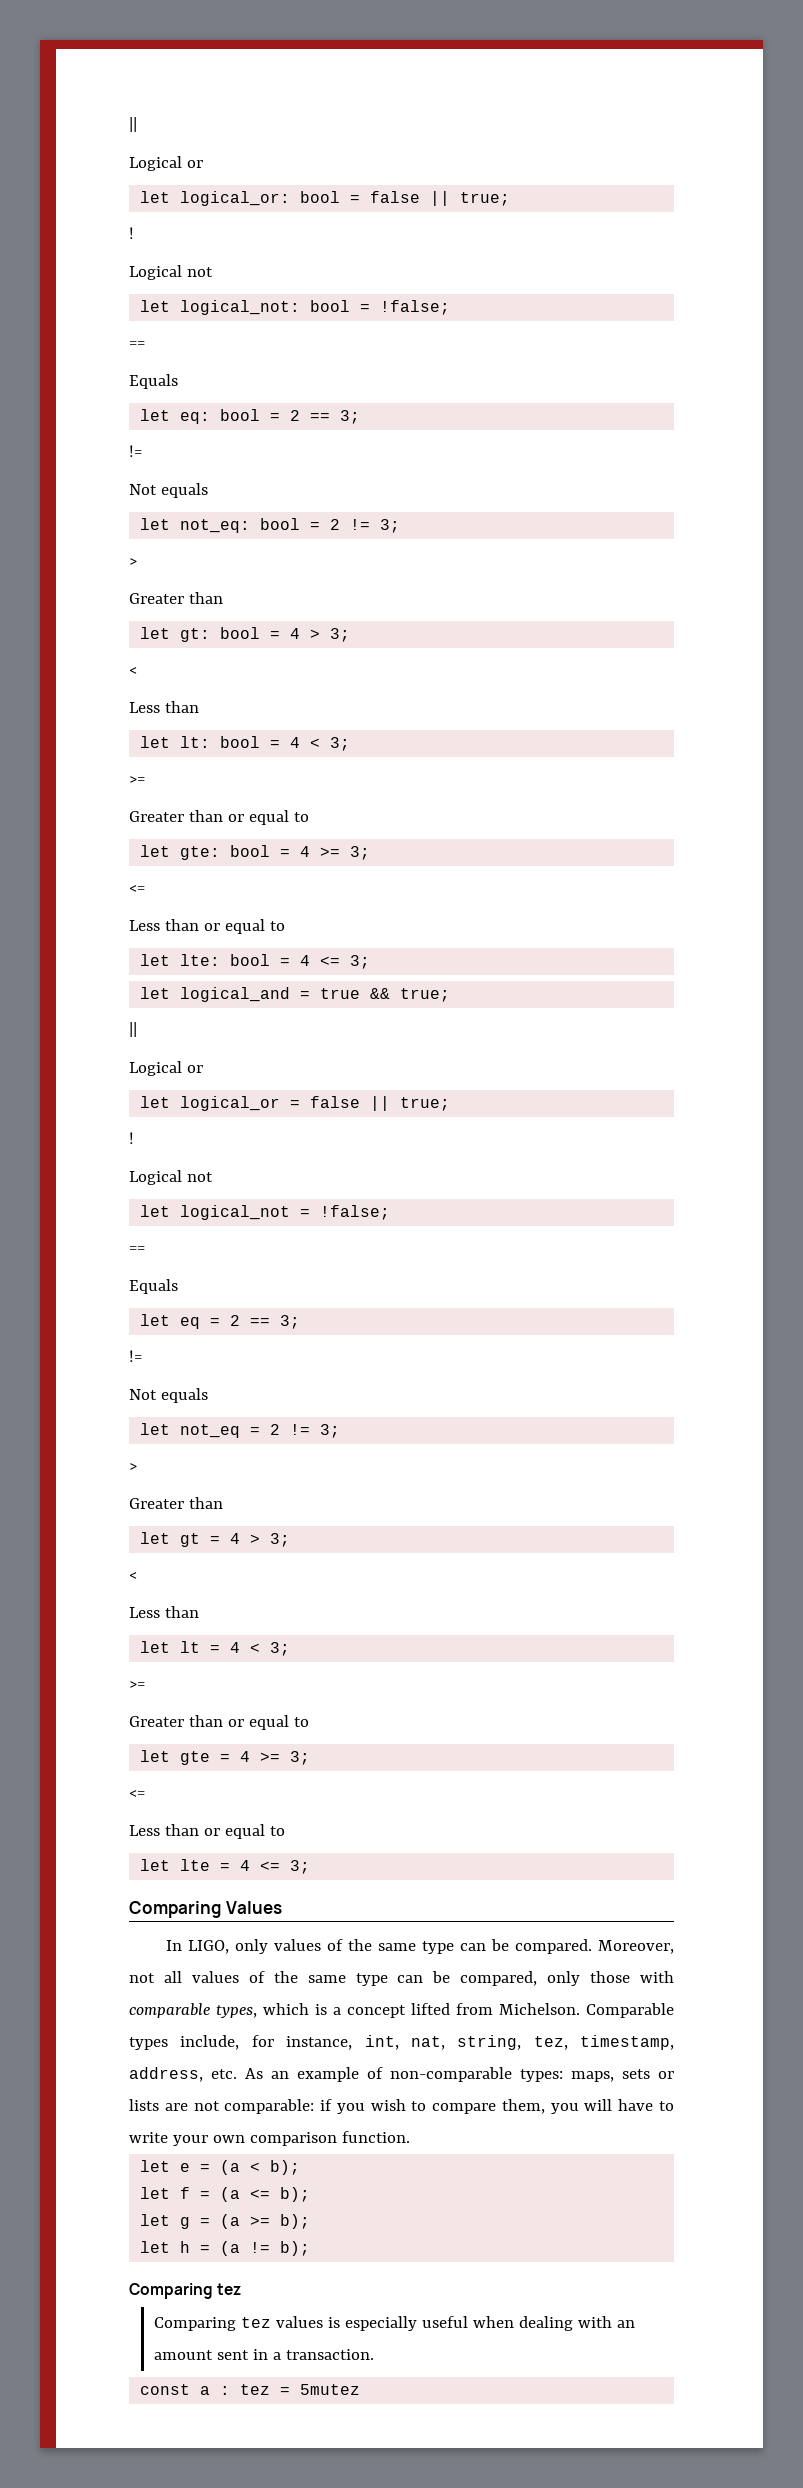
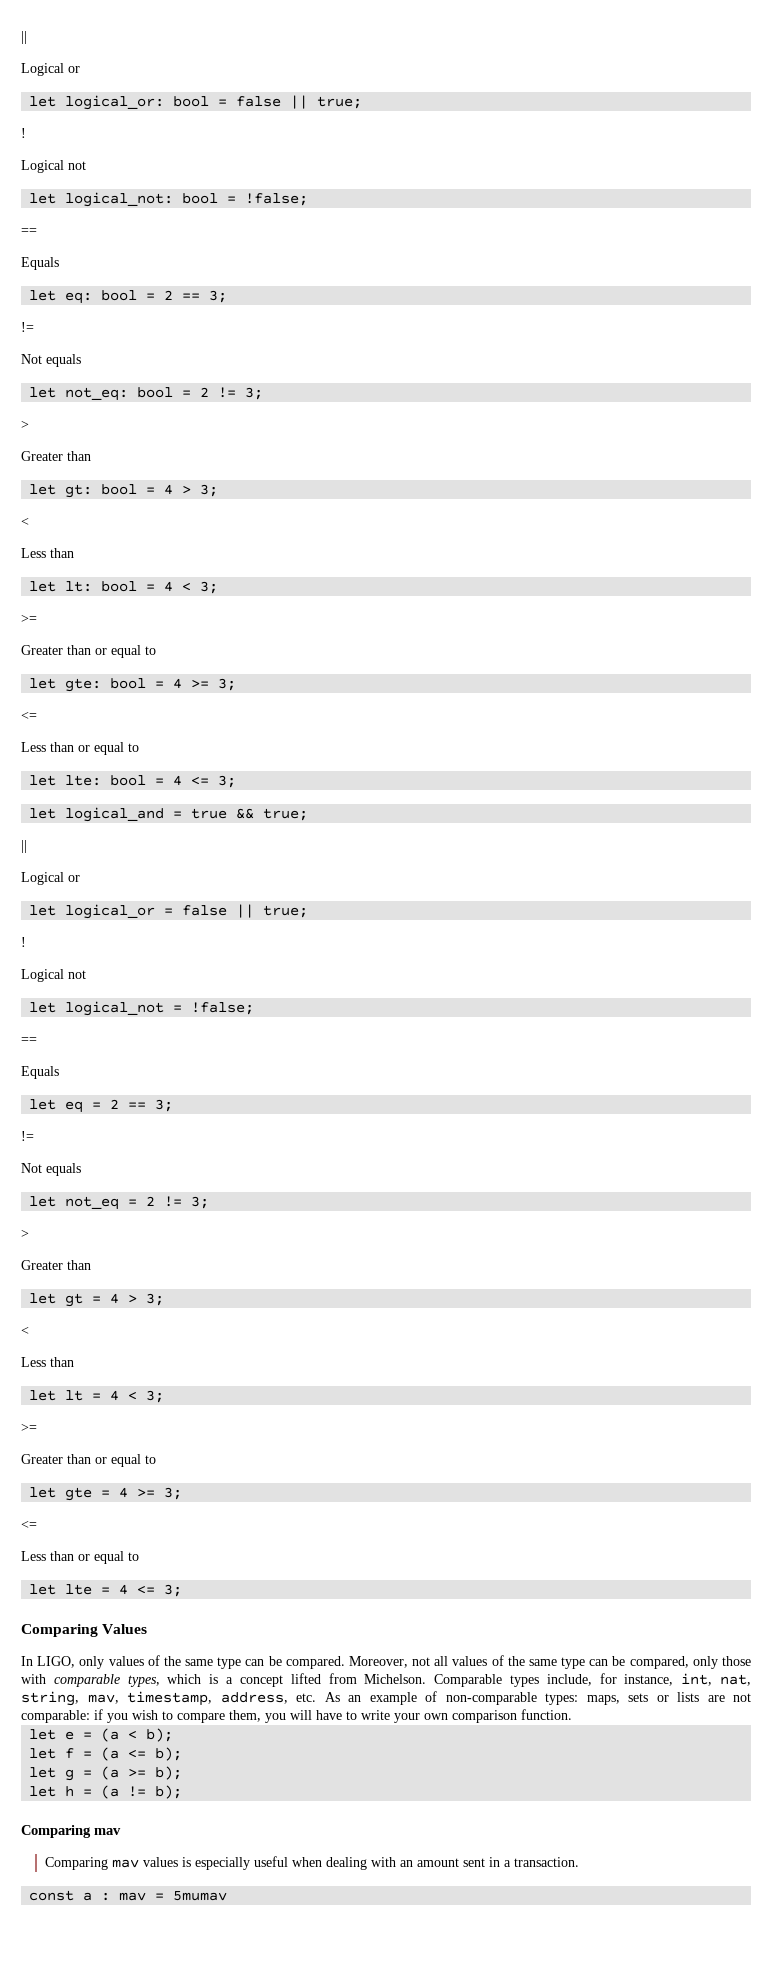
[533,2036,568,2050] tez, -> [87,1694,119,1704] mav,
[217,2283,242,2295] [154,2317,272,2331] tez // Comparing tez -> [94,1828,121,1835] [44,1857,139,1870] mav // Comparing mav
[240,2384,361,2395] tez = 5mutez -> [119,1891,228,1901] mav = 5mumav

